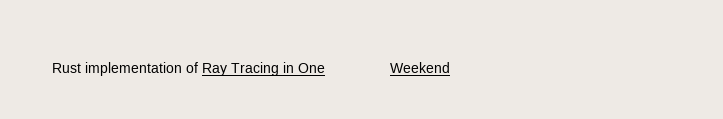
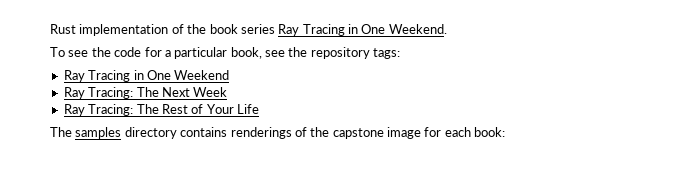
(198, 67) none -> [187,24,447,36] [50,47,401,59] the book series Ray Tracing in One Weekend. // To see the code for a particular book, see the repository tags: //
(450, 67) none -> [63,87,228,99] [63,104,259,116] [50,127,506,139] // Ray Tracing: The Next Week // Ray Tracing: The Rest of Your Life // The samples directory contains renderings of the capstone image for each book:

